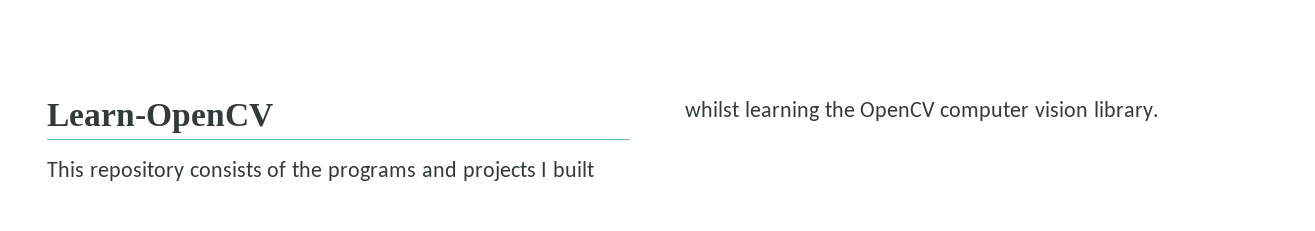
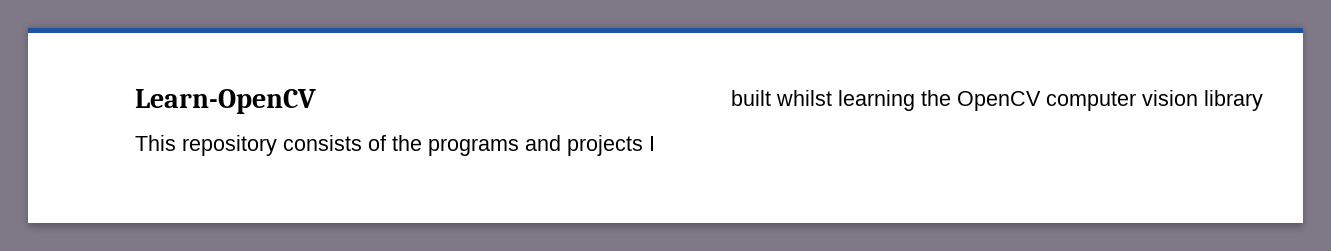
[1093,101,1159,121] library. -> [1204,90,1263,111] library

